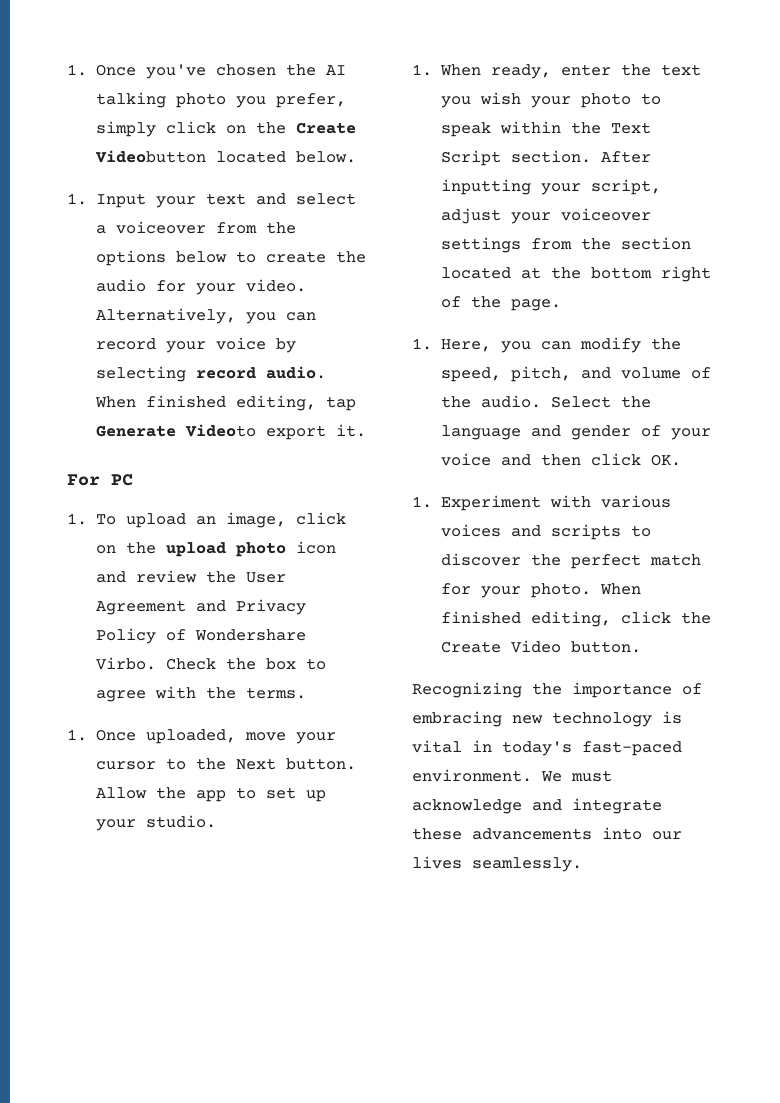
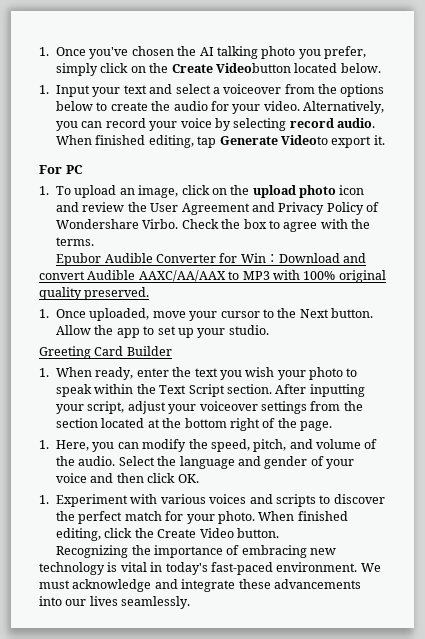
(306, 693) none -> [56,253,366,266] [39,270,386,283] [39,287,150,300] // Epubor Audible Converter for Win：Download and convert Audible AAXC/AA/AAX to MP3 with 100% original quality preserved.
(216, 821) none -> [39,346,172,359] // Greeting Card Builder

